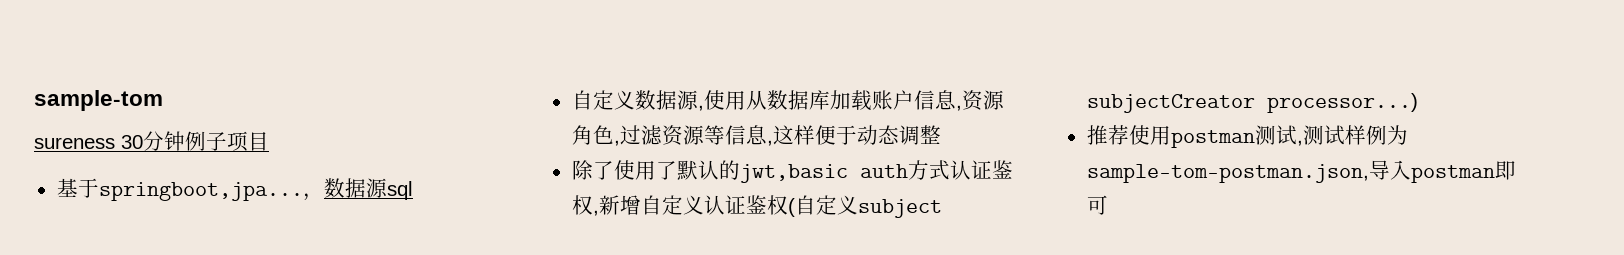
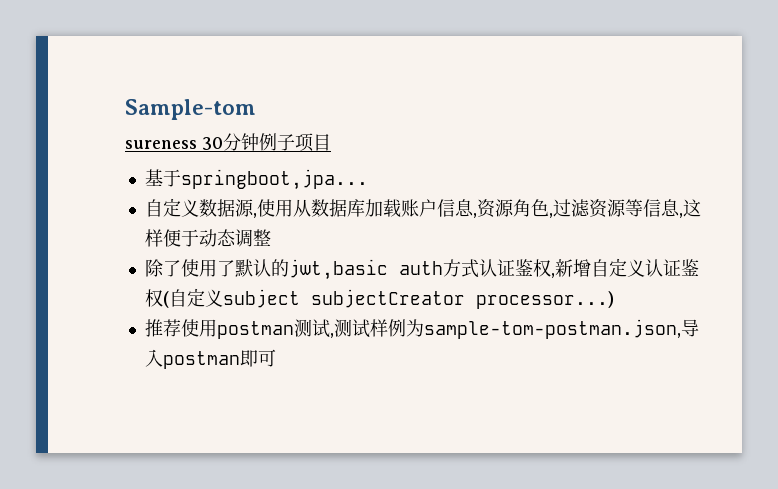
[34,90,163,111] sample-tom -> [125,99,256,120] Sample-tom
[302,178,413,201] ，数据源sql -> (368, 179) none

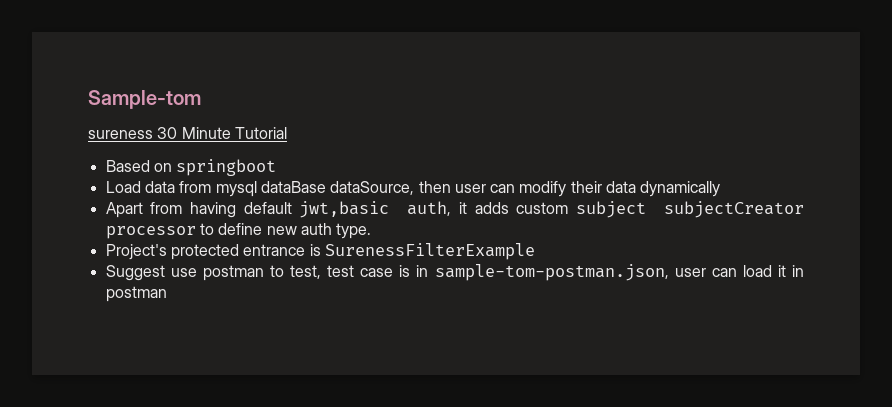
[223,133,331,152] [144,169,368,190] [144,198,701,218] [144,229,271,247] [144,258,699,280] [144,288,614,309] [144,319,699,339] [144,349,276,369] 分钟例子项目 // 基于springboot,jpa... // 自定义数据源,使用从数据库加载账户信息,资源角色,过滤资源等信息,这样便于动态调整 // 除了使用了默认的jwt,basic auth方式认证鉴权,新增自定义认证鉴权(自定义subject subjectCreator processor...) // 推荐使用postman测试,测试样例为sample-tom-postman.json,导入postman即可 -> [181,127,287,139] [105,159,277,176] [105,181,721,197] [105,201,804,218] [105,223,372,239] [105,243,535,260] [105,264,805,281] [105,286,167,302] Minute Tutorial // Based on springboot // Load data from mysql dataBase dataSource, then user can modify their data dynamically // Apart from having default jwt,basic auth, it adds custom subject subjectCreator processor to define new auth type. // Project's protected entrance is SurenessFilterExample // Suggest use postman to test, test case is in sample-tom-postman.json, user can load it in postman

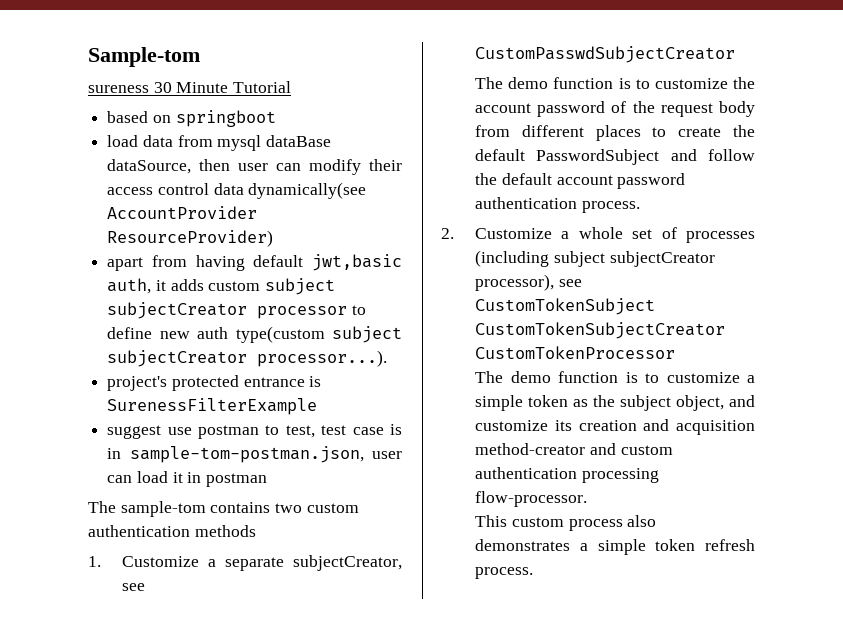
[105,160,150,172] Based -> [107,111,149,123] based
[105,181,141,193] Load -> [107,135,139,147] load
[606,181,721,197] [105,202,143,218] data dynamically // Apart -> [107,182,367,199] [107,206,258,219] [107,230,274,247] [107,257,144,271] access control data dynamically(see AccountProvider ResourceProvider) // apart
[336,223,372,239] [105,244,167,260] type. // Project's -> [235,326,402,343] [107,350,388,367] [107,376,168,391] type(custom subject subjectCreator processor...). // project's
[105,265,165,281] Suggest -> [107,425,162,439] suggest
(167, 294) none -> [88,501,359,517] [88,525,256,537] [88,555,402,571] [122,583,146,591] [475,46,736,63] [475,77,755,89] [475,101,755,117] [475,125,755,141] [475,149,755,165] [475,173,686,189] [475,197,640,213] [441,227,755,243] [475,250,715,267] [475,274,582,291] [475,298,656,315] [475,322,726,339] [475,346,676,359] [475,371,755,383] [475,395,755,411] [475,419,755,435] [475,443,673,455] [475,467,659,483] [475,491,588,507] [475,515,657,531] [475,539,755,555] [475,567,534,579] // The sample-tom contains two custom authentication methods // 1. Customize a separate subjectCreator, see CustomPasswdSubjectCreator // The demo function is to customize the account password of the request body from different places to create the default PasswordSubject and follow the default account password authentication process. // 2. Customize a whole set of processes (including subject subjectCreator processor), see CustomTokenSubject CustomTokenSubjectCreator CustomTokenProcessor // The demo function is to customize a simple token as the subject object, and customize its creation and acquisition method-creator and custom authentication processing flow-processor. // This custom process also demonstrates a simple token refresh process.

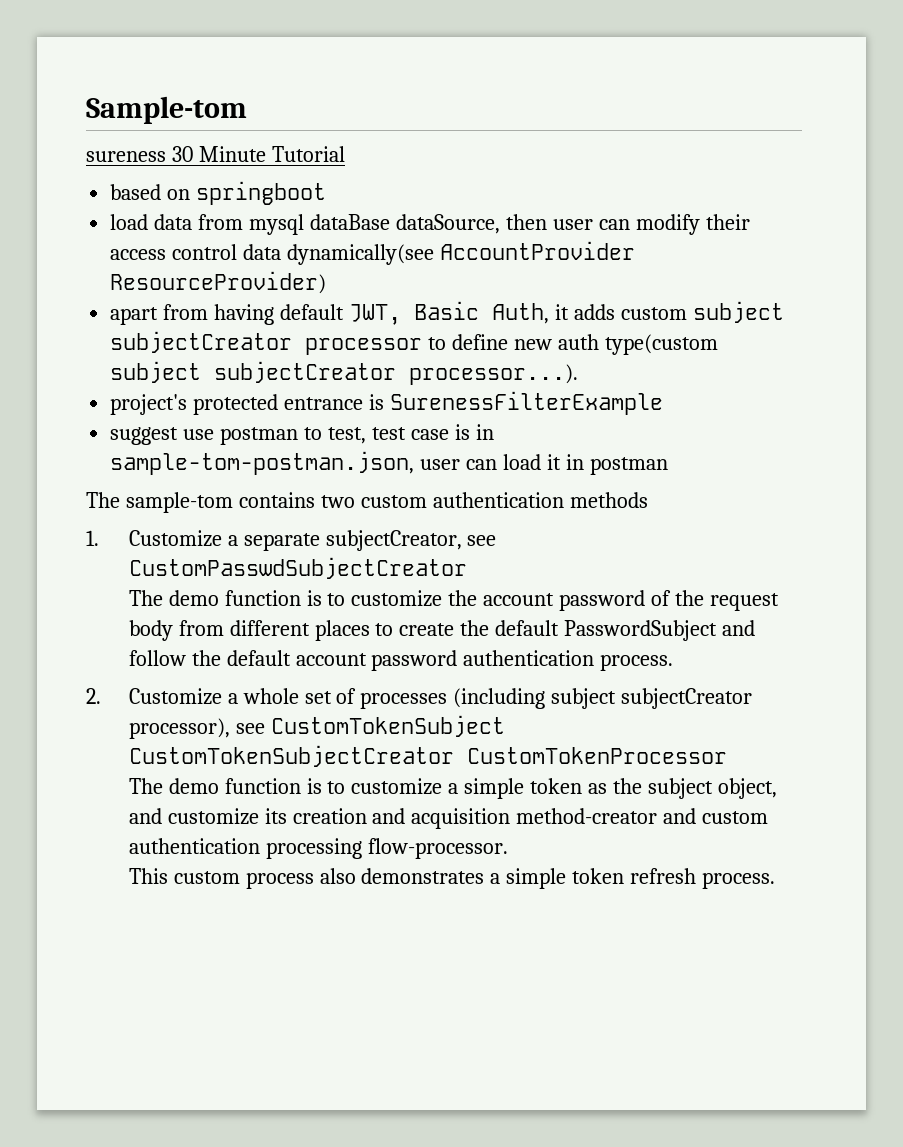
[312,254,402,271] [107,278,152,294] jwt,basic auth, -> [348,301,549,325] JWT, Basic Auth,

